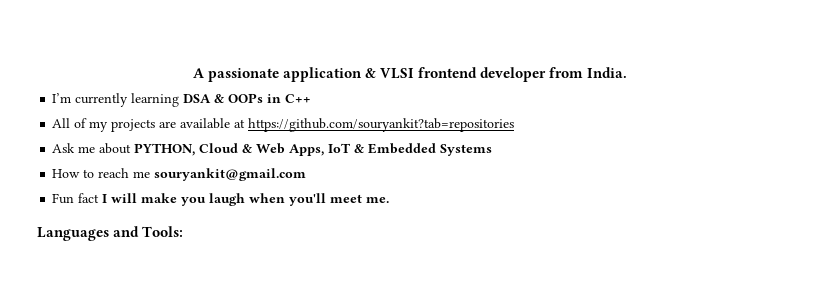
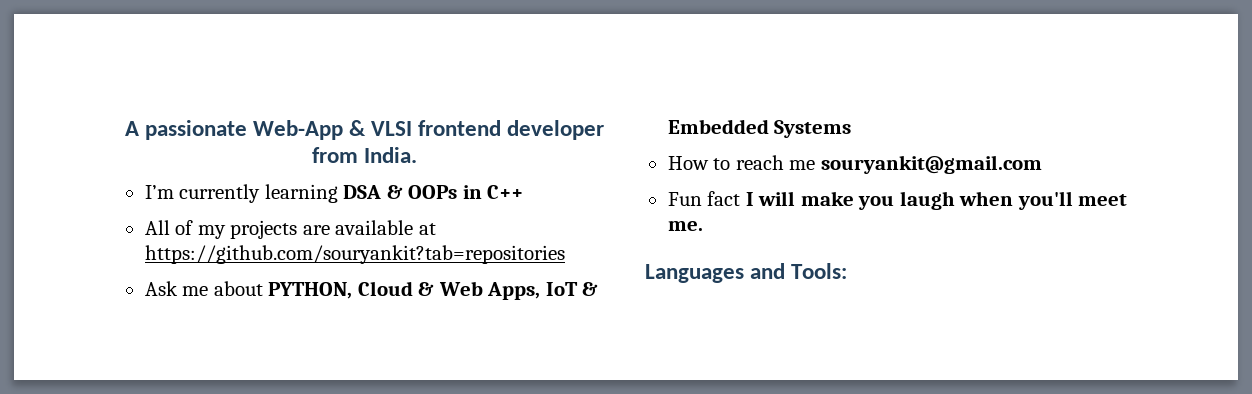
[282,67,362,82] application -> [252,120,343,140] Web-App

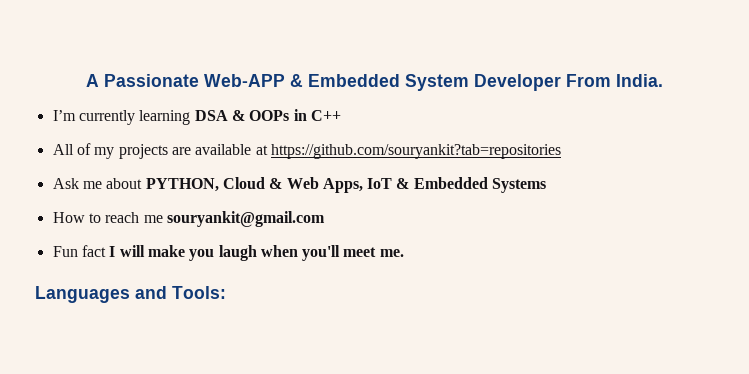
[144,120,605,140] [311,147,358,163] passionate Web-App & VLSI frontend developer from -> [104,74,611,91] Passionate Web-APP & Embedded System Developer From

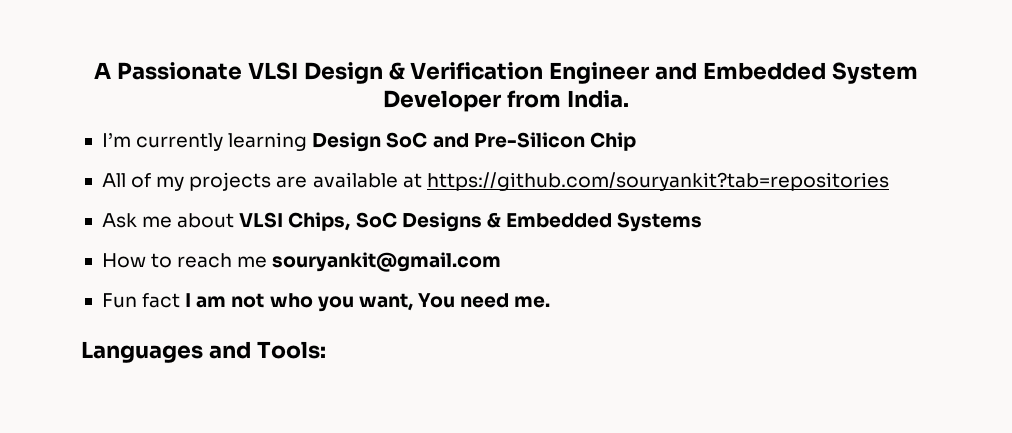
[204,74,303,87] Web-APP & -> [247,62,698,84] VLSI Design & Verification Engineer and
[566,74,611,87] From -> [507,90,561,108] from
[194,109,341,121] DSA & OOPs in C++ -> [312,132,636,152] Design SoC and Pre-Silicon Chip
[145,177,393,193] PYTHON, Cloud & Web Apps, IoT -> [239,212,482,232] VLSI Chips, SoC Designs
[119,245,377,261] will make you laugh when you'll meet -> [196,293,510,312] am not who you want, You need

